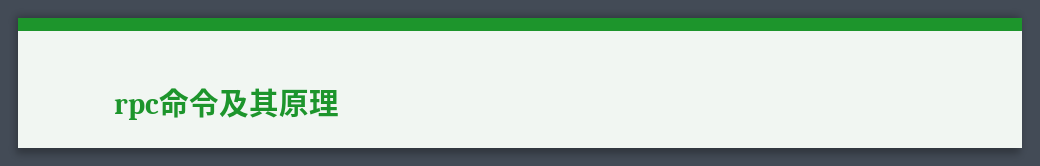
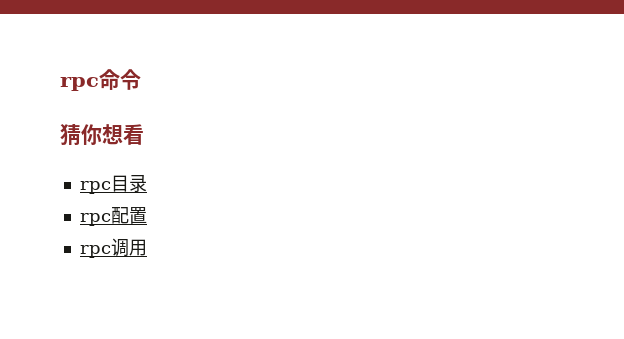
[219,88,339,118] 及其原理 -> [60,124,144,146] [79,174,147,194] [79,207,147,226] [79,238,147,258] // 猜你想看 // rpc目录 // rpc配置 // rpc调用

